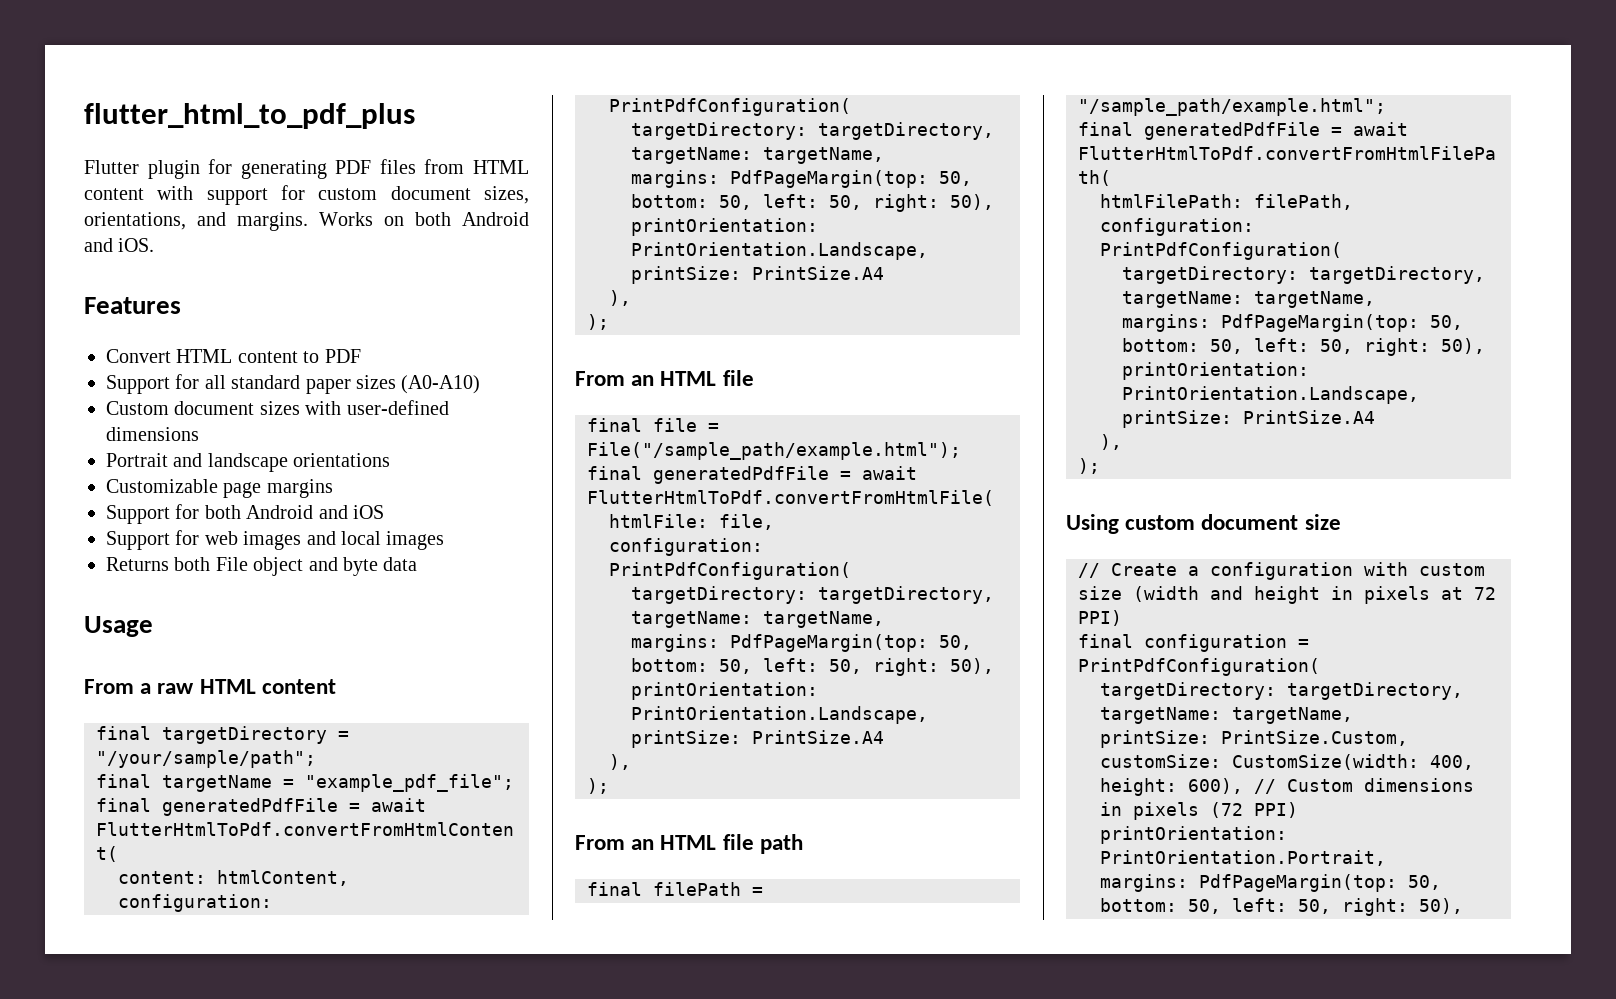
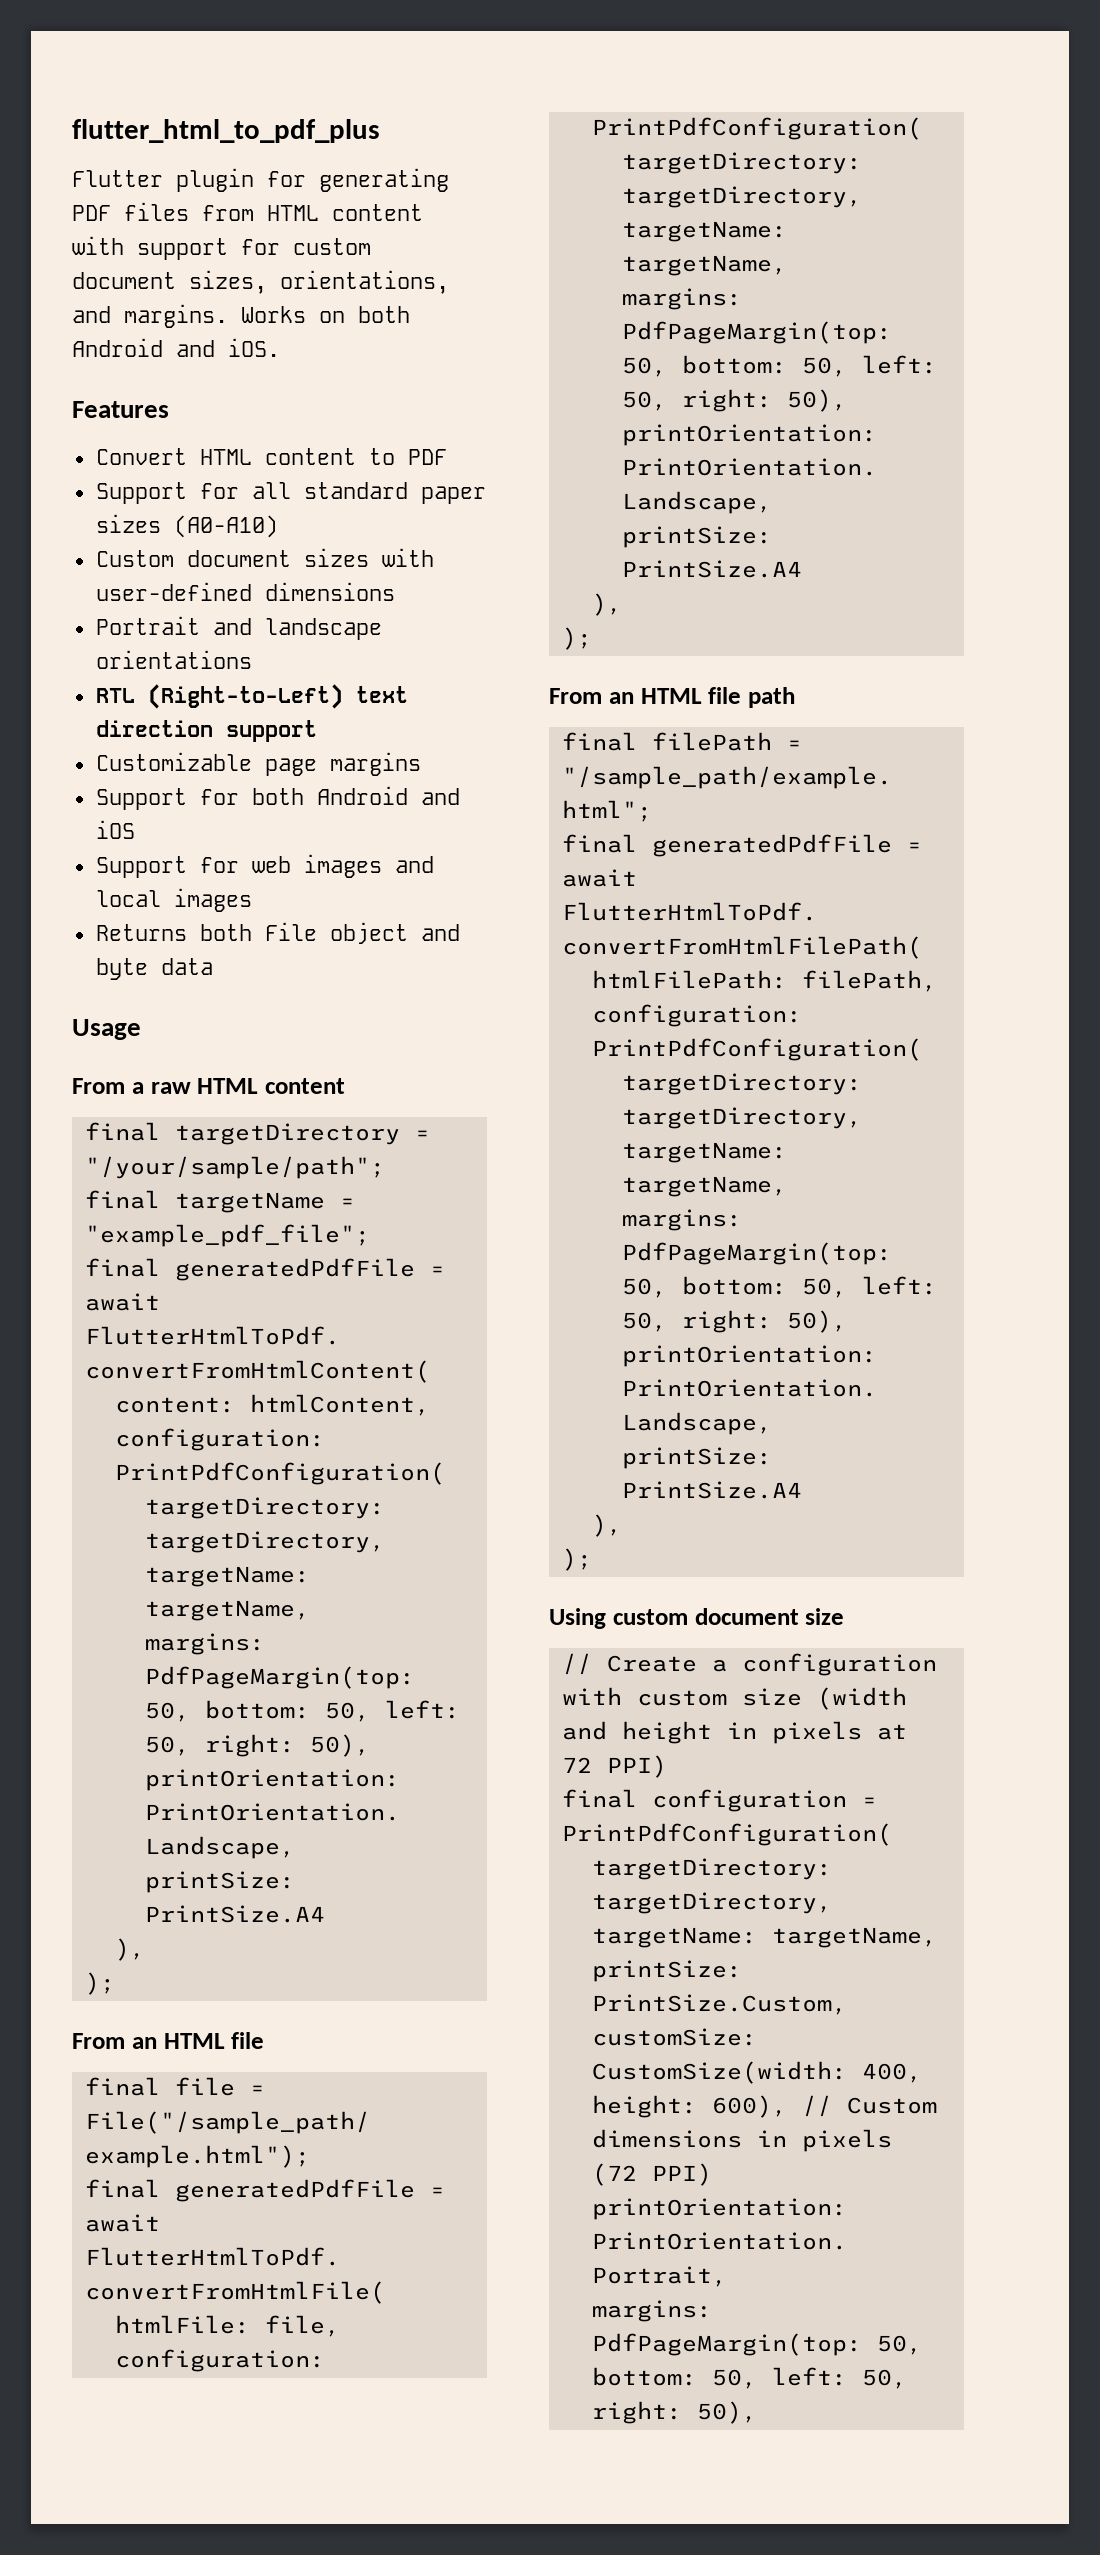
(391, 460) none -> [95,684,408,709] [95,720,317,742] // RTL (Right-to-Left) text direction support

